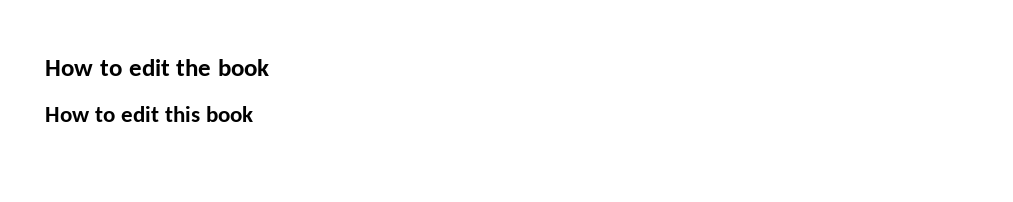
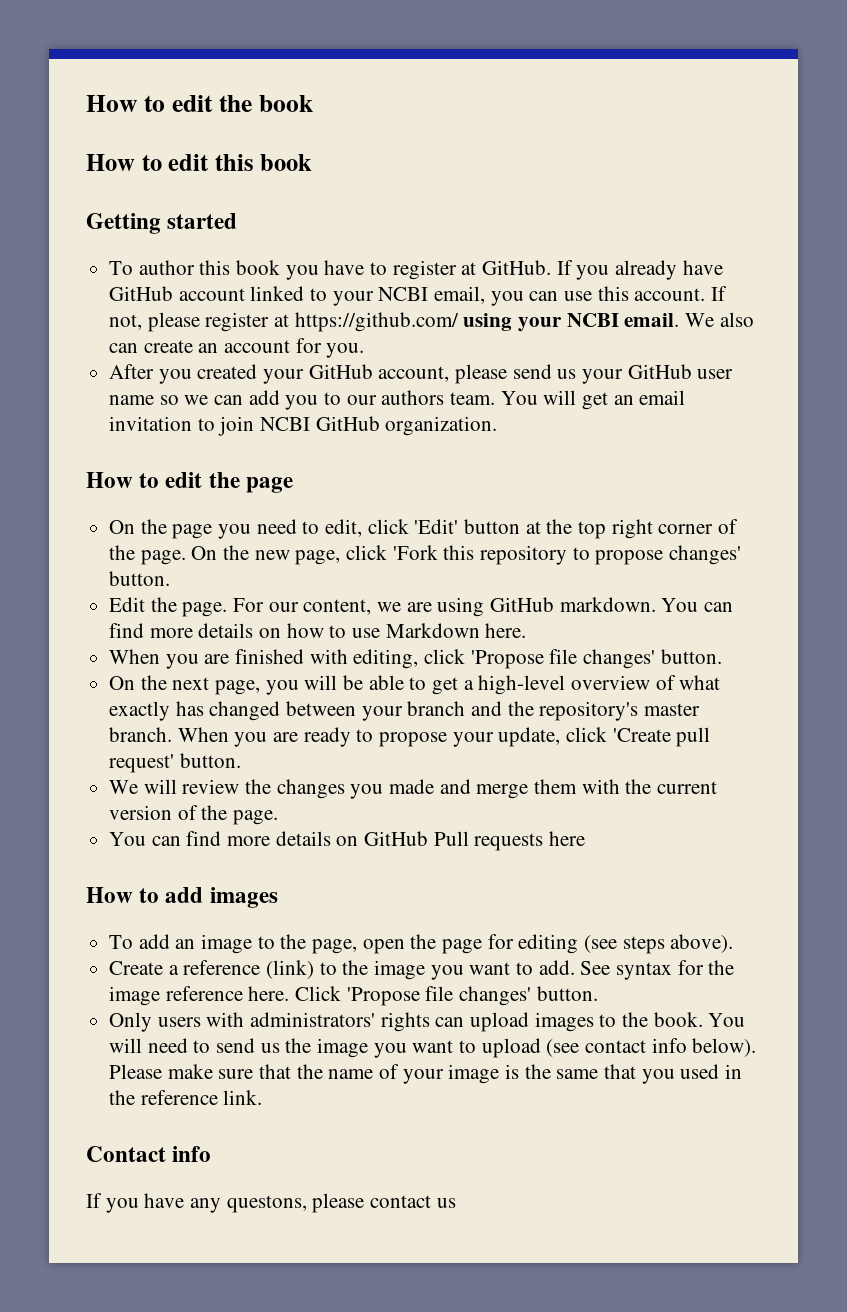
(254, 114) none -> [86,213,238,234] [109,260,723,280] [109,286,728,306] [109,312,754,332] [109,338,365,358] [109,364,734,384] [109,390,686,410] [109,416,498,436] [86,472,293,493] [109,519,739,539] [109,545,742,565] [109,571,171,586] [109,597,734,617] [109,623,527,638] [109,649,722,669] [109,675,721,695] [109,701,701,721] [109,727,711,747] [109,753,241,773] [109,779,718,799] [109,805,279,825] [109,831,586,851] [86,887,278,908] [109,934,734,954] [109,960,735,980] [109,986,598,1006] [109,1012,746,1032] [109,1038,757,1058] [109,1064,743,1084] [109,1090,263,1105] [86,1146,212,1162] [86,1193,456,1213] // Getting started // To author this book you have to register at GitHub. If you already have GitHub account linked to your NCBI email, you can use this account. If not, please register at https://github.com/ using your NCBI email. We also can create an account for you. // After you created your GitHub account, please send us your GitHub user name so we can add you to our authors team. You will get an email invitation to join NCBI GitHub organization. // How to edit the page // On the page you need to edit, click 'Edit' button at the top right corner of the page. On the new page, click 'Fork this repository to propose changes' button. // Edit the page. For our content, we are using GitHub markdown. You can find more details on how to use Markdown here. // When you are finished with editing, click 'Propose file changes' button. // On the next page, you will be able to get a high-level overview of what exactly has changed between your branch and the repository's master branch. When you are ready to propose your update, click 'Create pull request' button. // We will review the changes you made and merge them with the current version of the page. // You can find more details on GitHub Pull requests here // How to add images // To add an image to the page, open the page for editing (see steps above). // Create a reference (link) to the image you want to add. See syntax for the image reference here. Click 'Propose file changes' button. // Only users with administrators' rights can upload images to the book. You will need to send us the image you want to upload (see contact info below). Please make sure that the name of your image is the same that you used in the reference link. // Contact info // If you have any questons, please contact us

